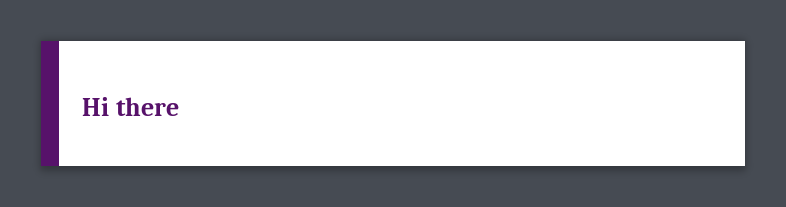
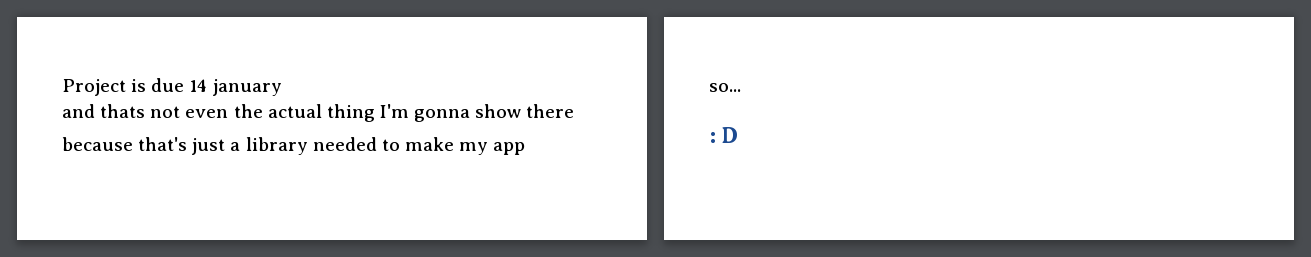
[82,97,179,116] Hi there -> [62,78,282,96] [62,104,575,122] [62,137,526,155] [709,83,741,92] [709,127,738,143] Project is due 14 january // and thats not even the actual thing I'm gonna show there // because that's just a library needed to make my app // so... // : D

